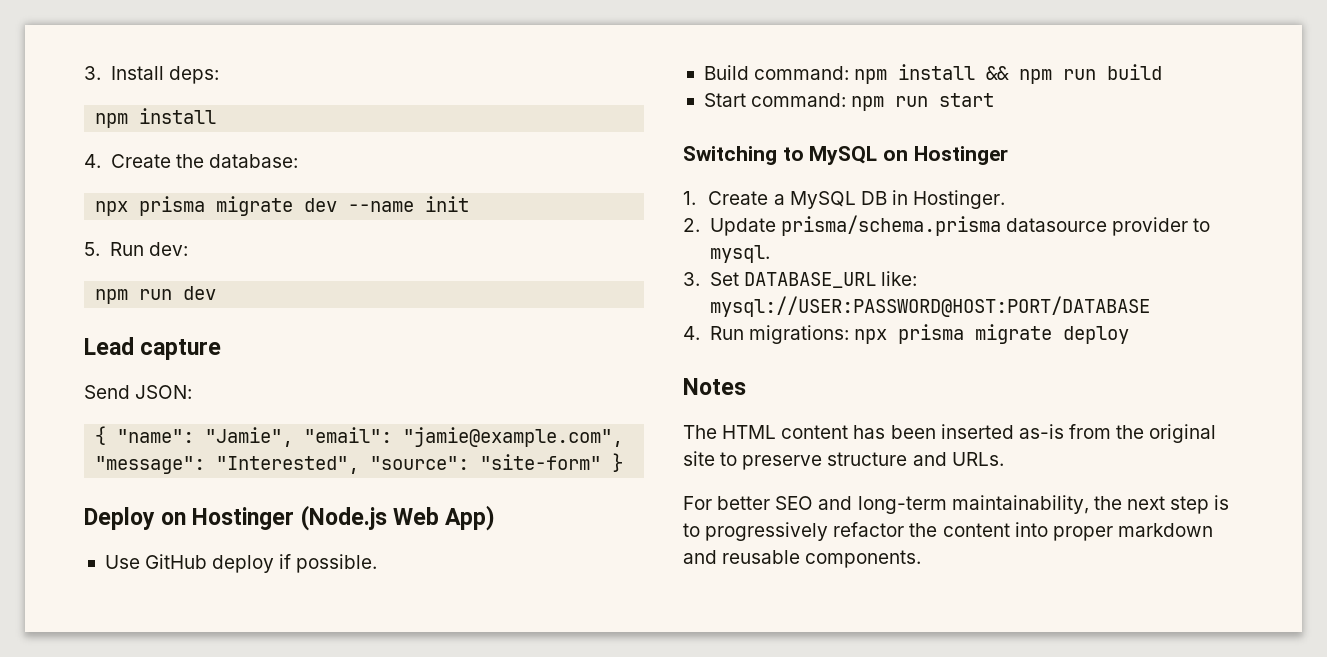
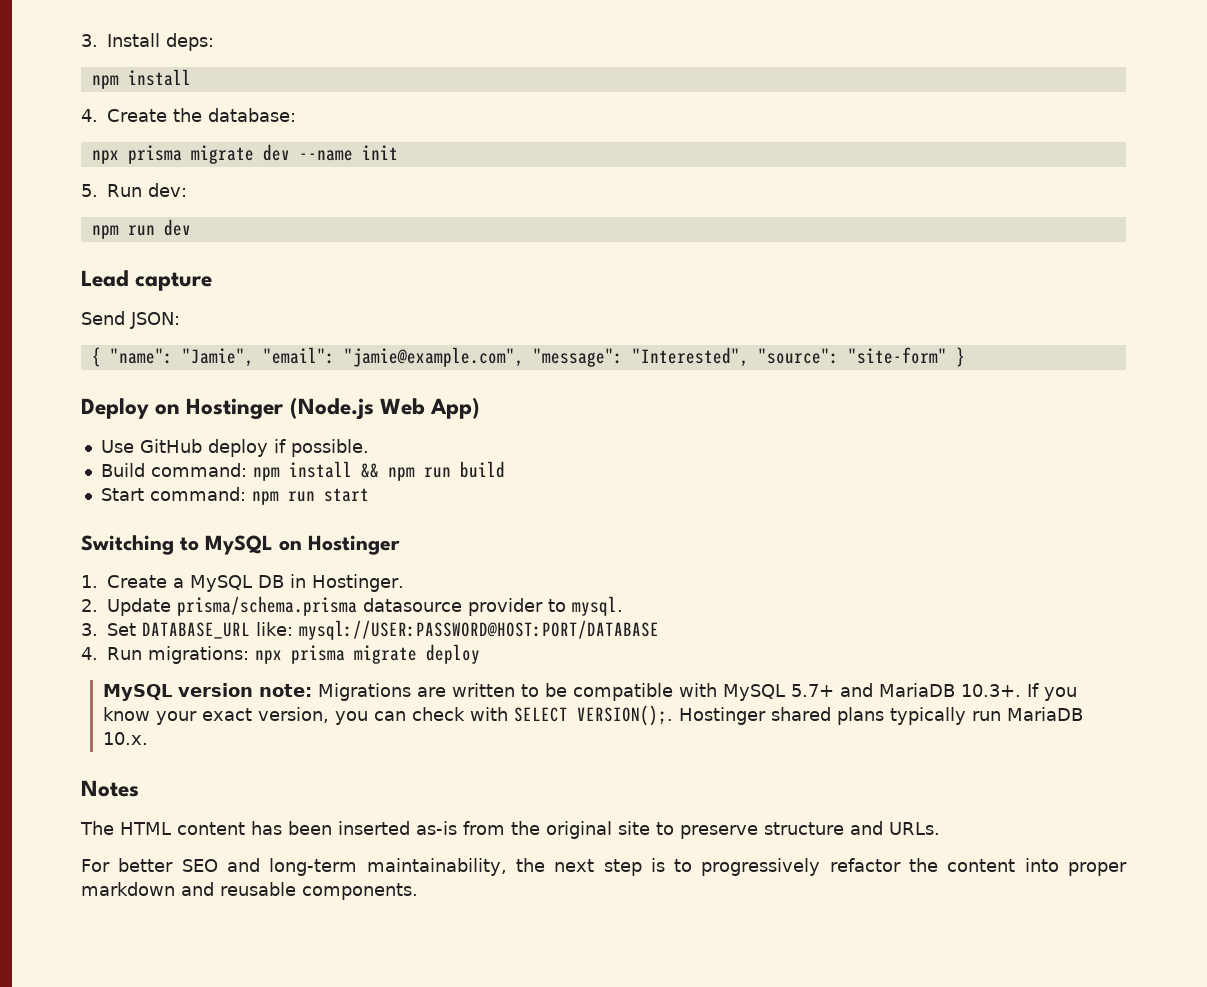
(1129, 335) none -> [102,683,1077,701] [102,705,1083,726] [102,732,148,745] // MySQL version note: Migrations are written to be compatible with MySQL 5.7+ and MariaDB 10.3+. If you know your exact version, you can check with SELECT VERSION();. Hostinger shared plans typically run MariaDB 10.x.

